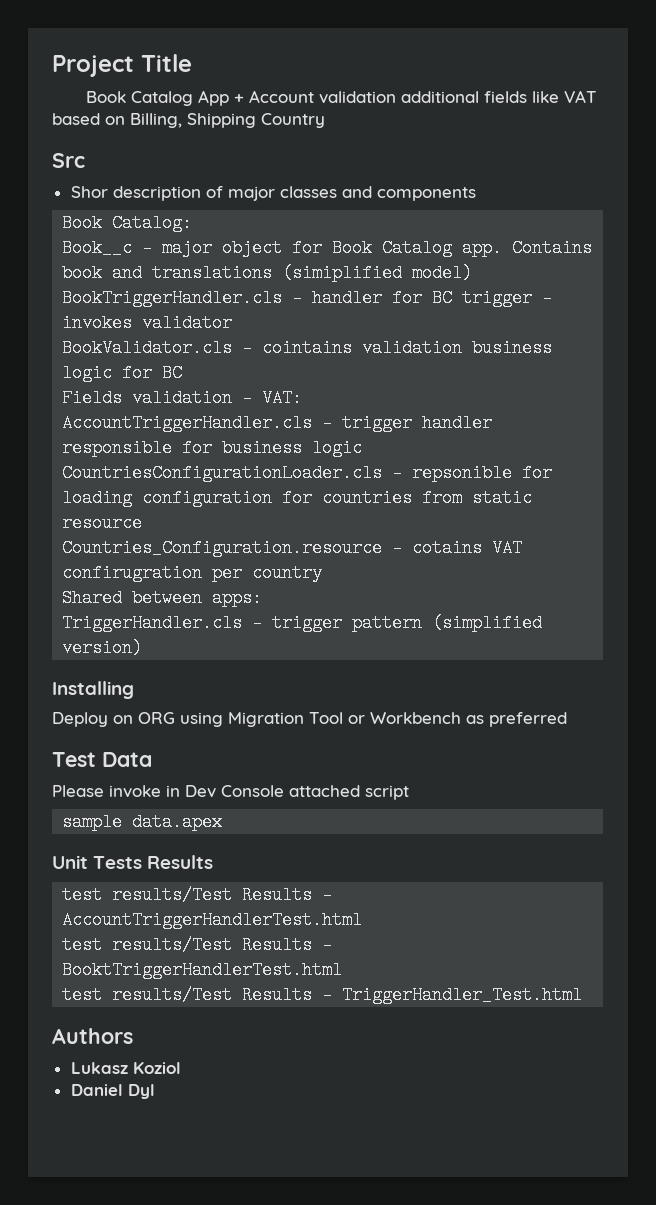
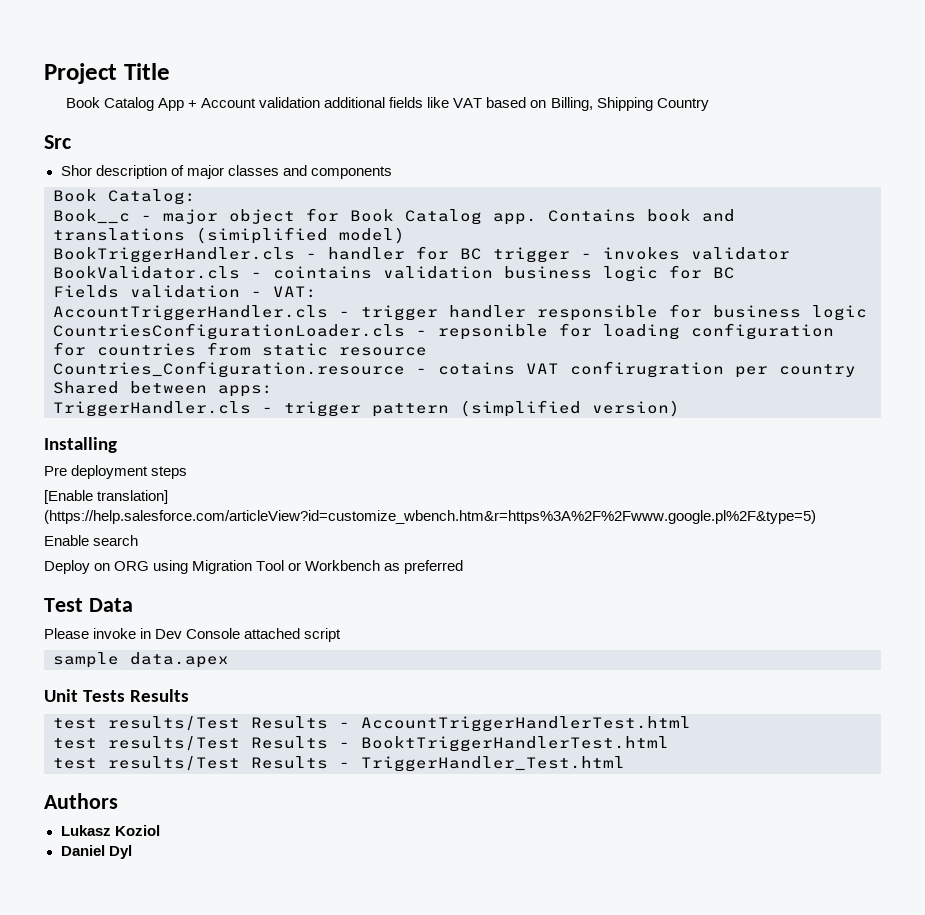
(134, 690) none -> [44,465,188,479] [44,490,169,504] [44,510,816,524] [44,535,139,546] // Pre deployment steps // [Enable translation] (https://help.salesforce.com/articleView?id=customize_wbench.htm&r=https%3A%2F%2Fwww.google.pl%2F&type=5) // Enable search

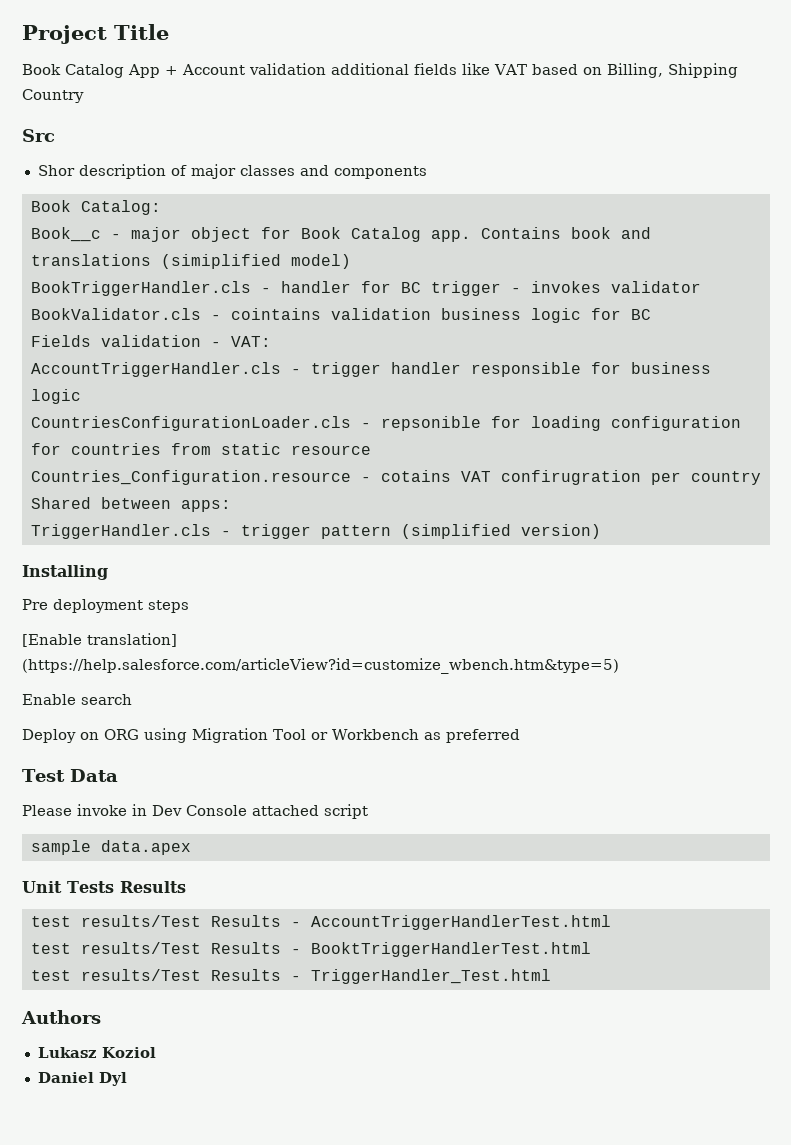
[44,510,816,524] (https://help.salesforce.com/articleView?id=customize_wbench.htm&r=https%3A%2F%2Fwww.google.pl%2F&type=5) -> [22,658,619,674] (https://help.salesforce.com/articleView?id=customize_wbench.htm&type=5)

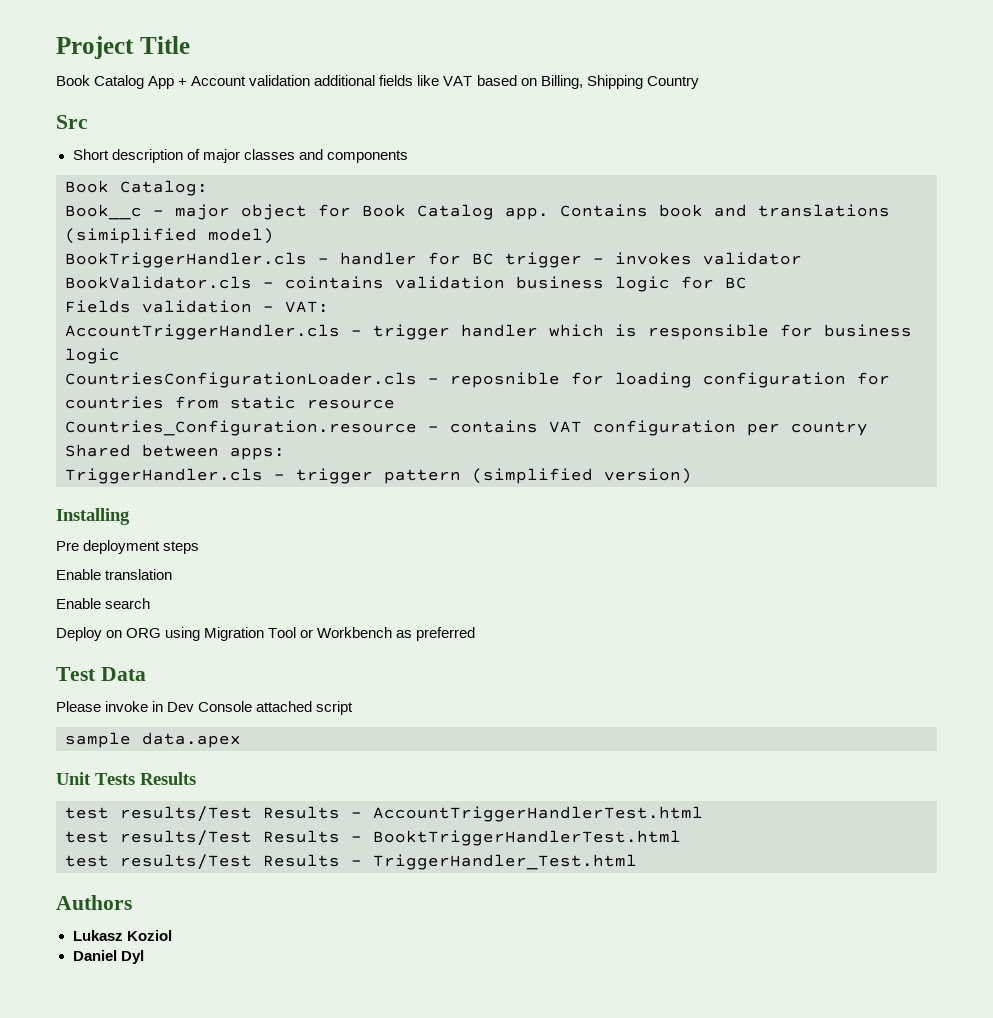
[37,165,75,176] Shor -> [72,149,109,160] Short
(461, 368) none -> [549,324,637,337] which is
[380,416,481,431] repsonible -> [450,372,560,388] reposnible
[380,470,641,485] cotains VAT confirugration -> [450,420,736,436] contains VAT configuration
[22,633,177,647] [22,658,619,674] [Enable translation] (https://help.salesforce.com/articleView?id=customize_wbench.htm&type=5) -> [56,569,173,580] Enable translation

